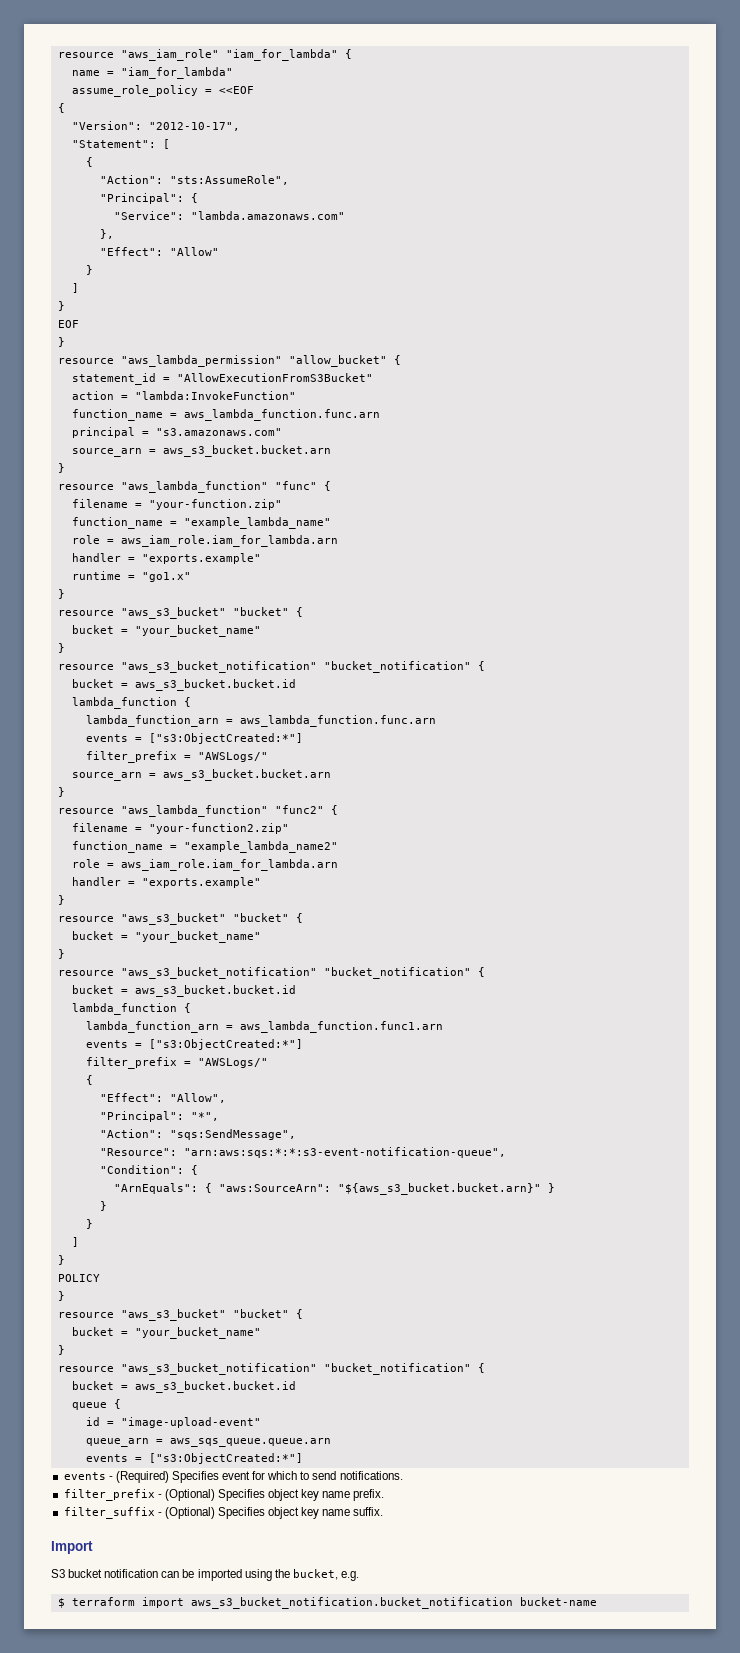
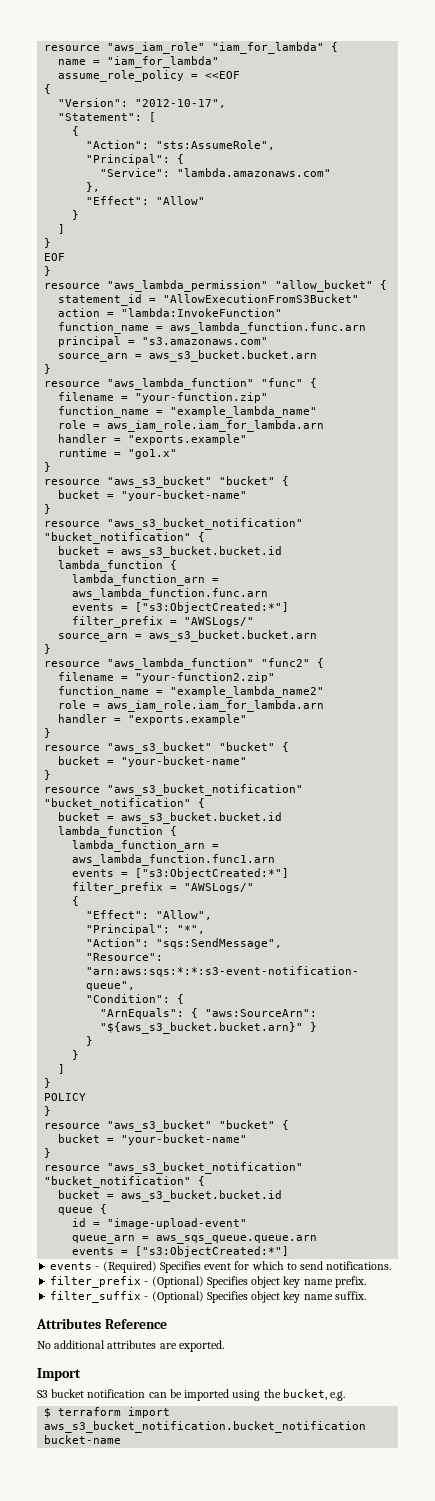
[134,625,261,637] "your_bucket_name" -> [121,490,248,501] "your-bucket-name"
[134,931,261,943] "your_bucket_name" -> [121,756,248,767] "your-bucket-name"
[134,1327,261,1339] "your_bucket_name" -> [121,1134,248,1145] "your-bucket-name"
(384, 1511) none -> [36,1318,167,1329] [37,1340,224,1352] // Attributes Reference // No additional attributes are exported.

